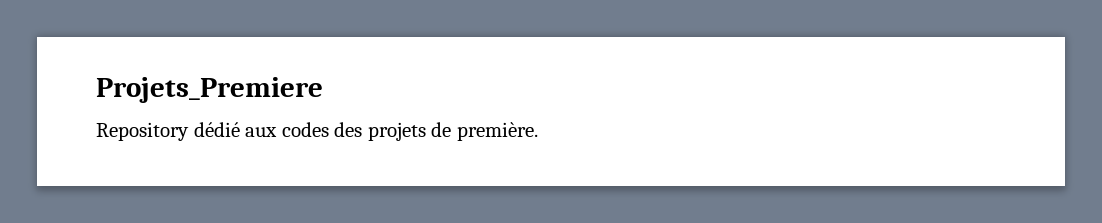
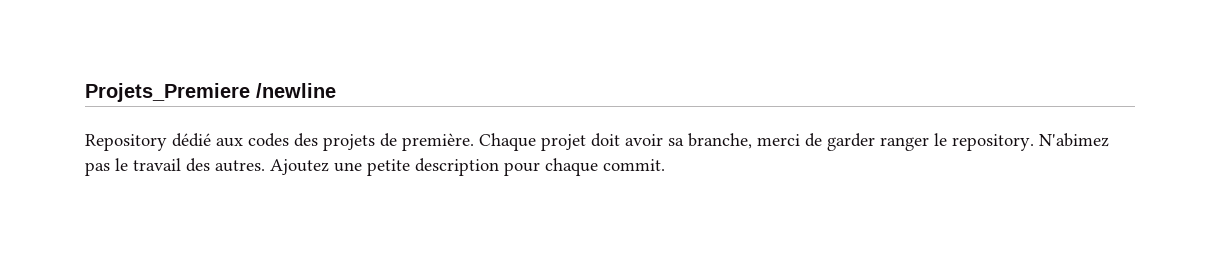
(323, 90) none -> [256,83,336,98] /newline
(538, 131) none -> [479,133,1109,151] [85,158,665,176] Chaque projet doit avoir sa branche, merci de garder ranger le repository. N'abimez pas le travail des autres. Ajoutez une petite description pour chaque commit.

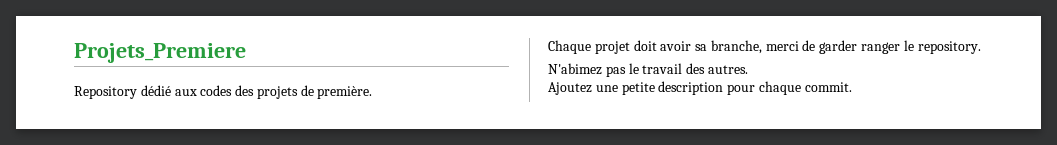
[256,83,336,98] /newline -> (246, 53) none
(474, 142) none -> (373, 92) //
(1034, 142) none -> (981, 47) //
(265, 166) none -> (748, 69) //

